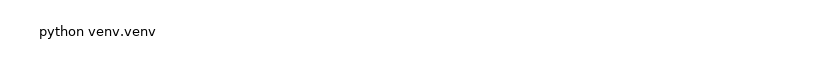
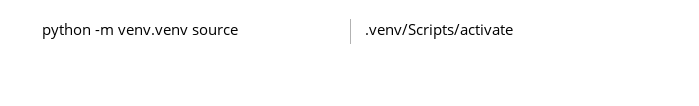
[88,29,156,36] venv.venv -> [95,24,513,39] -m venv.venv source .venv/Scripts/activate

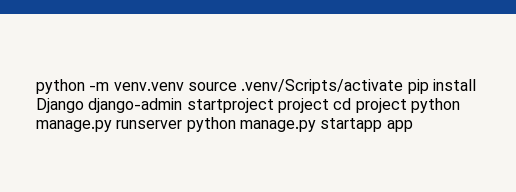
(513, 31) none -> [407,79,476,94] [36,98,460,113] [36,117,413,132] pip install Django django-admin startproject project cd project python manage.py runserver python manage.py startapp app

